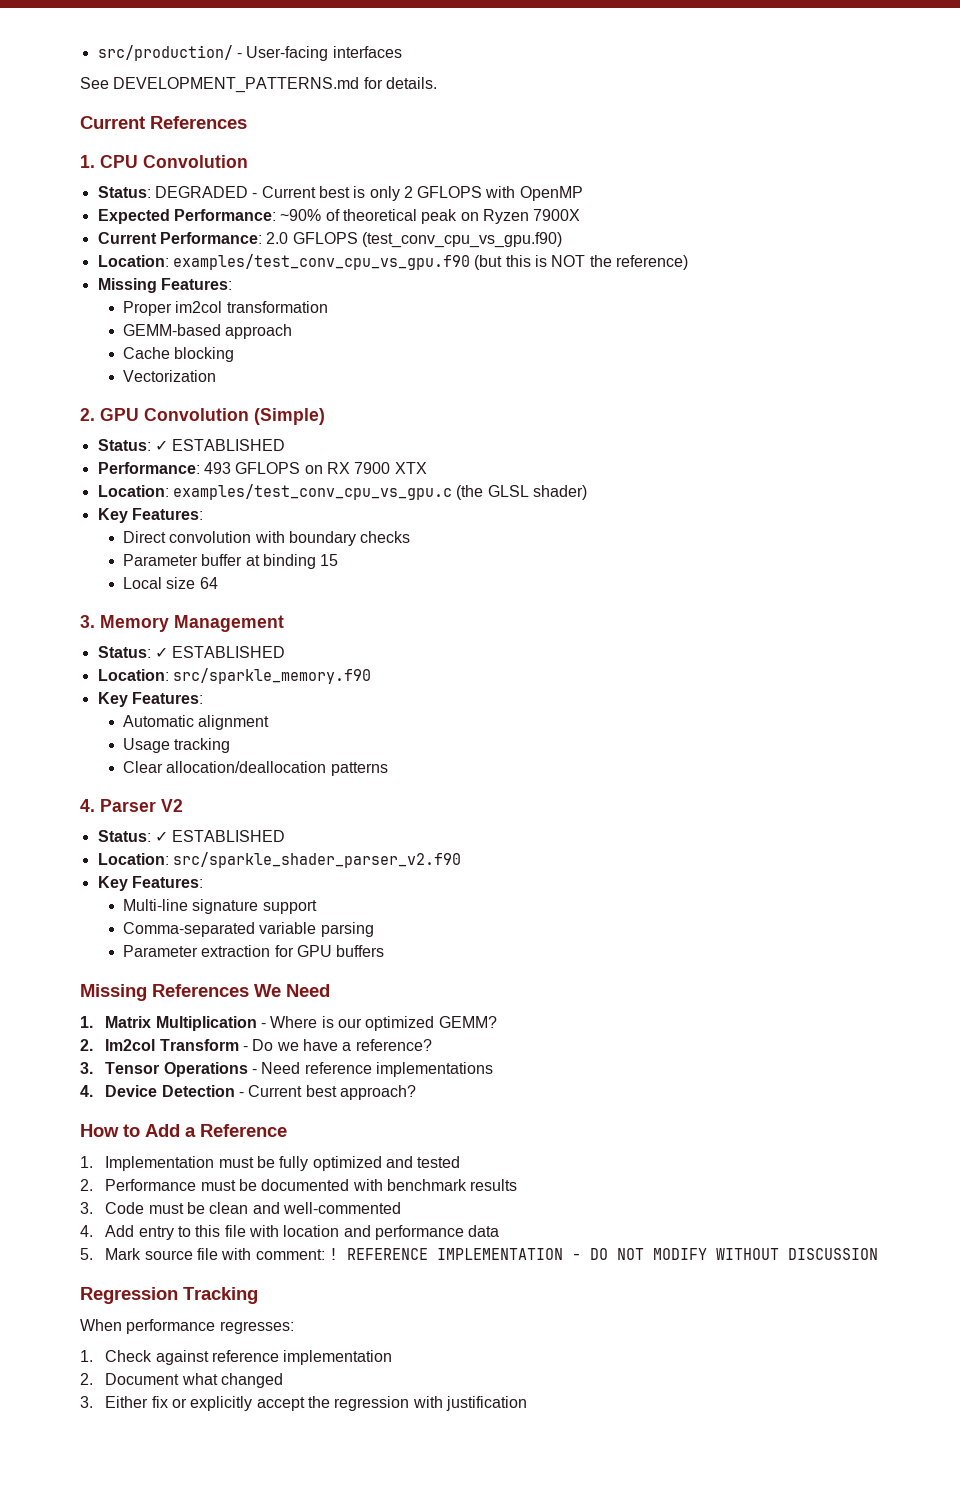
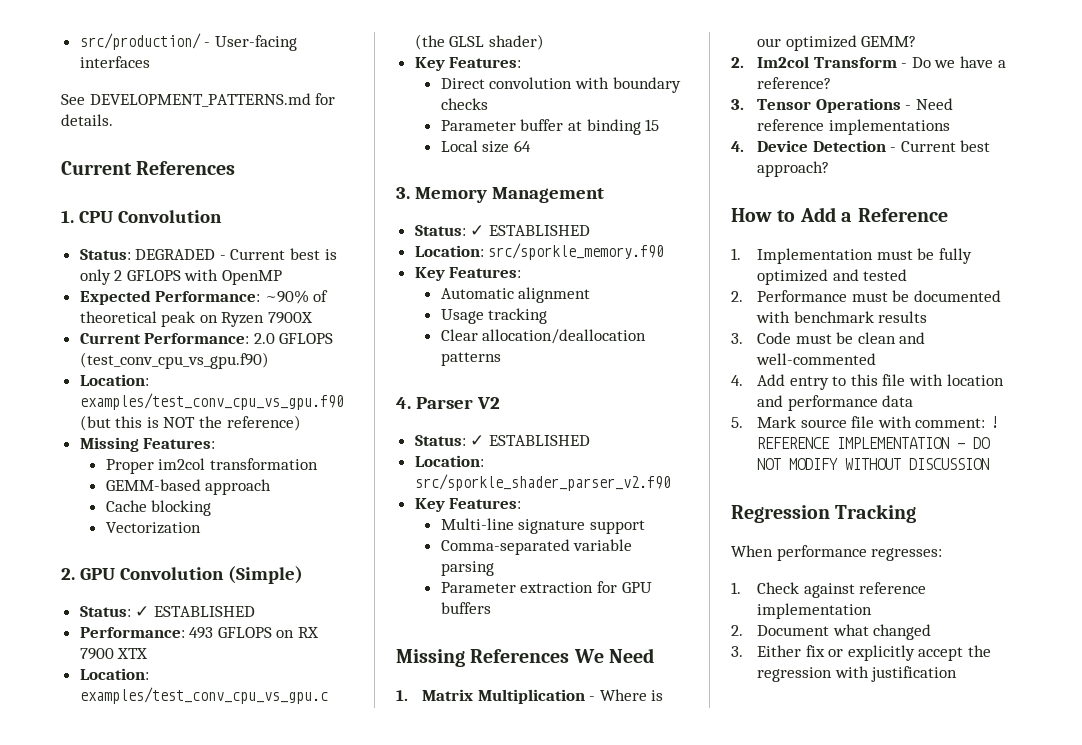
[172,668,371,684] src/sparkle_memory.f90 -> [488,243,665,260] src/sporkle_memory.f90
[172,852,461,868] src/sparkle_shader_parser_v2.f90 -> [414,474,671,491] src/sporkle_shader_parser_v2.f90

